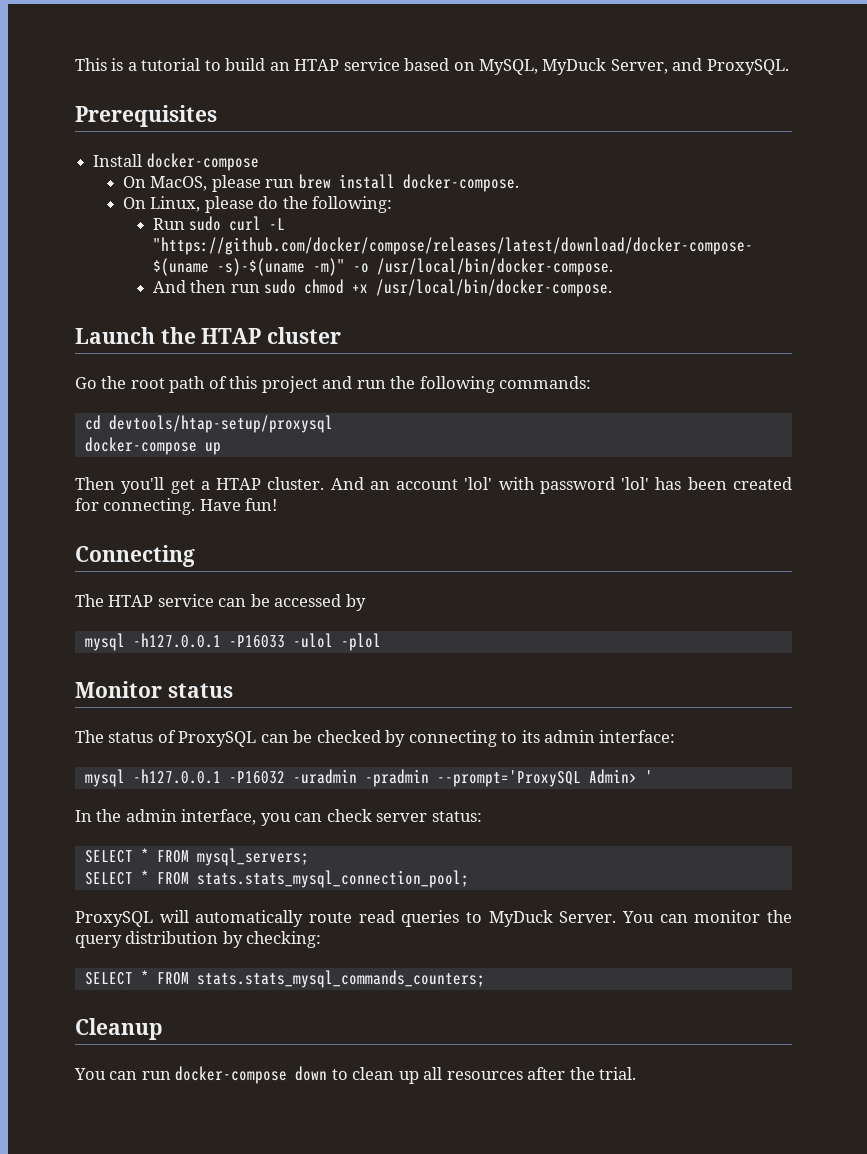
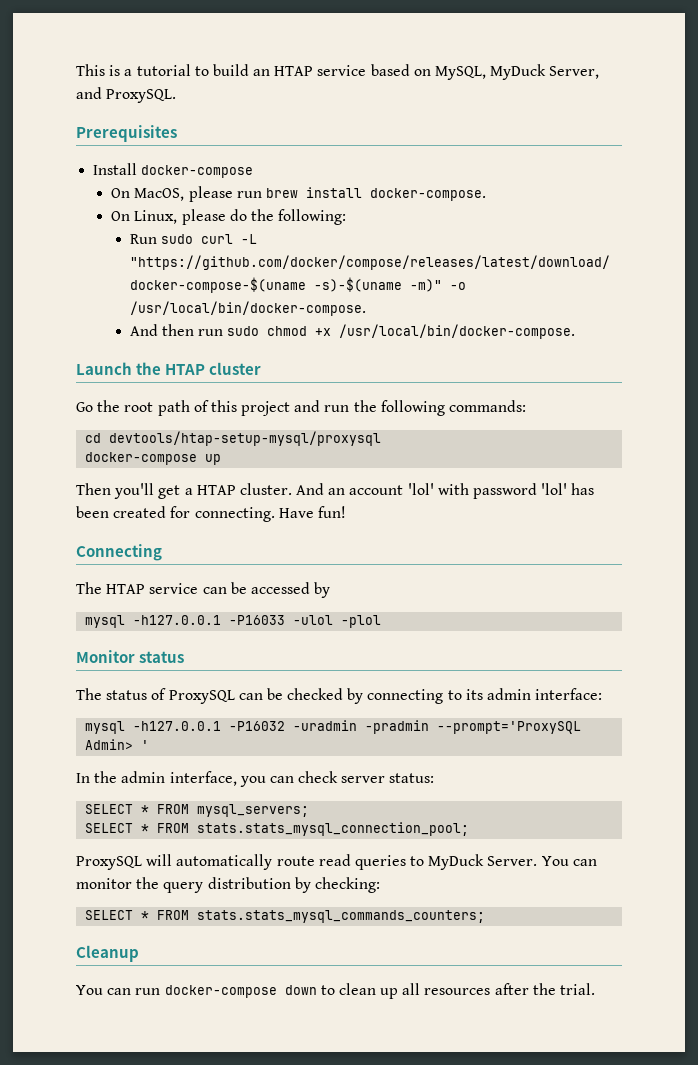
[108,415,333,433] devtools/htap-setup/proxysql -> [109,431,382,446] devtools/htap-setup-mysql/proxysql

